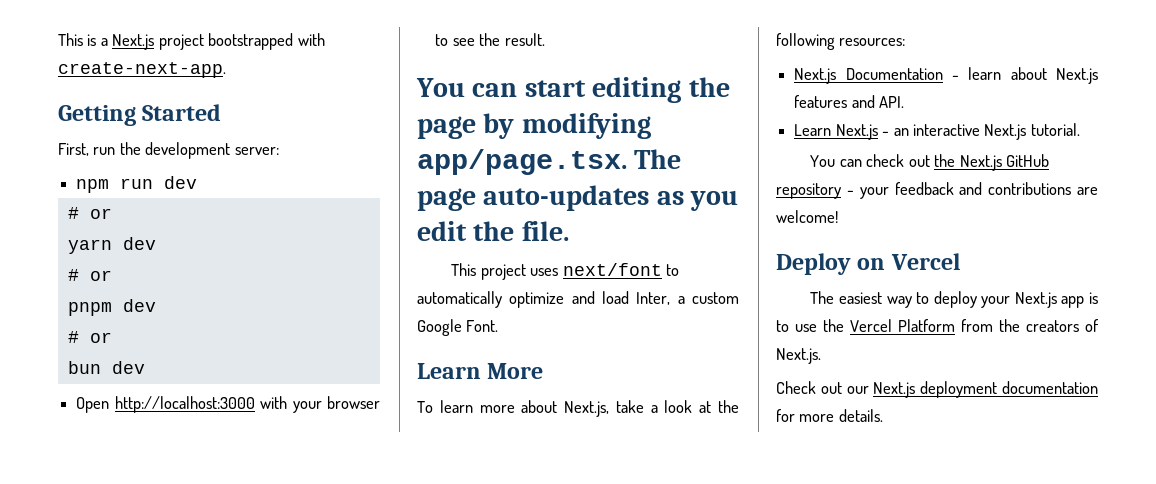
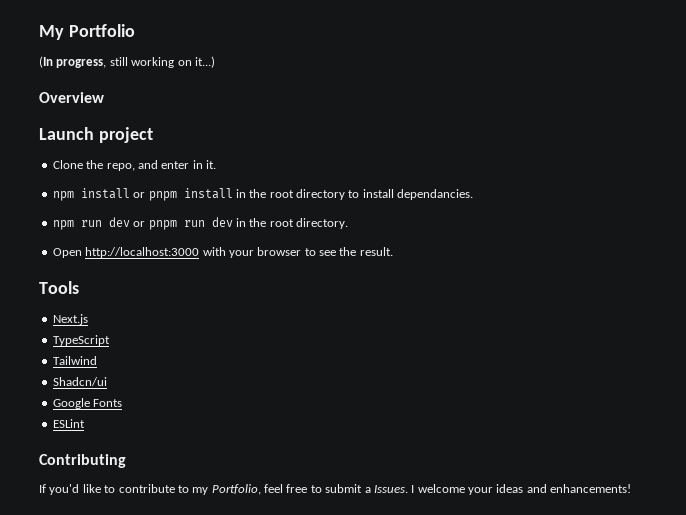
[58,33,325,50] [58,62,226,78] [58,104,222,126] [58,142,279,159] This is a Next.js project bootstrapped with create-next-app. // Getting Started // First, run the development server: -> [39,24,135,40] [39,56,215,68] [39,92,104,103] [39,127,153,143] [52,160,216,171] [52,188,474,201] My Portfolio // (In progress, still working on it...) // Overview // Launch project // Clone the repo, and enter in it. // npm install or pnpm install in the root directory to install dependancies.
[67,207,112,219] [67,237,156,254] [67,269,112,281] [67,299,156,316] [67,331,112,343] [67,361,145,374] // # or // yarn dev // # or // pnpm dev // # or // bun dev -> [133,217,348,230] or pnpm run dev in the root directory.
[416,77,730,103] [417,113,651,139] [417,149,682,175] [417,185,739,211] [417,221,569,241] [451,263,680,280] [417,291,739,308] [417,319,499,336] [417,363,544,379] [417,400,739,417] [776,33,906,50] [794,67,1098,84] [794,95,905,108] [794,123,1080,140] [810,154,1050,171] [776,182,1098,199] [776,210,838,223] [776,253,960,275] [810,291,1098,308] [776,319,1099,332] [776,348,821,364] [776,381,1098,398] [776,409,883,422] You can start editing the page by modifying app/page.tsx. The page auto-updates as you edit the file. // This project uses next/font to automatically optimize and load Inter, a custom Google Font. // Learn More // To learn more about Next.js, take a look at the following resources: // Next.js Documentation - learn about Next.js features and API. // Learn Next.js - an interactive Next.js tutorial. // You can check out the Next.js GitHub repository - your feedback and contributions are welcome! // Deploy on Vercel // The easiest way to deploy your Next.js app is to use the Vercel Platform from the creators of Next.js. // Check out our Next.js deployment documentation for more details. -> [39,281,79,294] [52,314,88,325] [52,335,110,346] [52,356,97,365] [52,377,107,386] [52,398,123,409] [52,419,85,428] [39,454,126,468] [39,484,632,495] Tools // Next.js // TypeScript // Tailwind // Shadcn/ui // Google Fonts // ESLint // Contributing // If you'd like to contribute to my Portfolio, feel free to submit a Issues. I welcome your ideas and enhancements!

